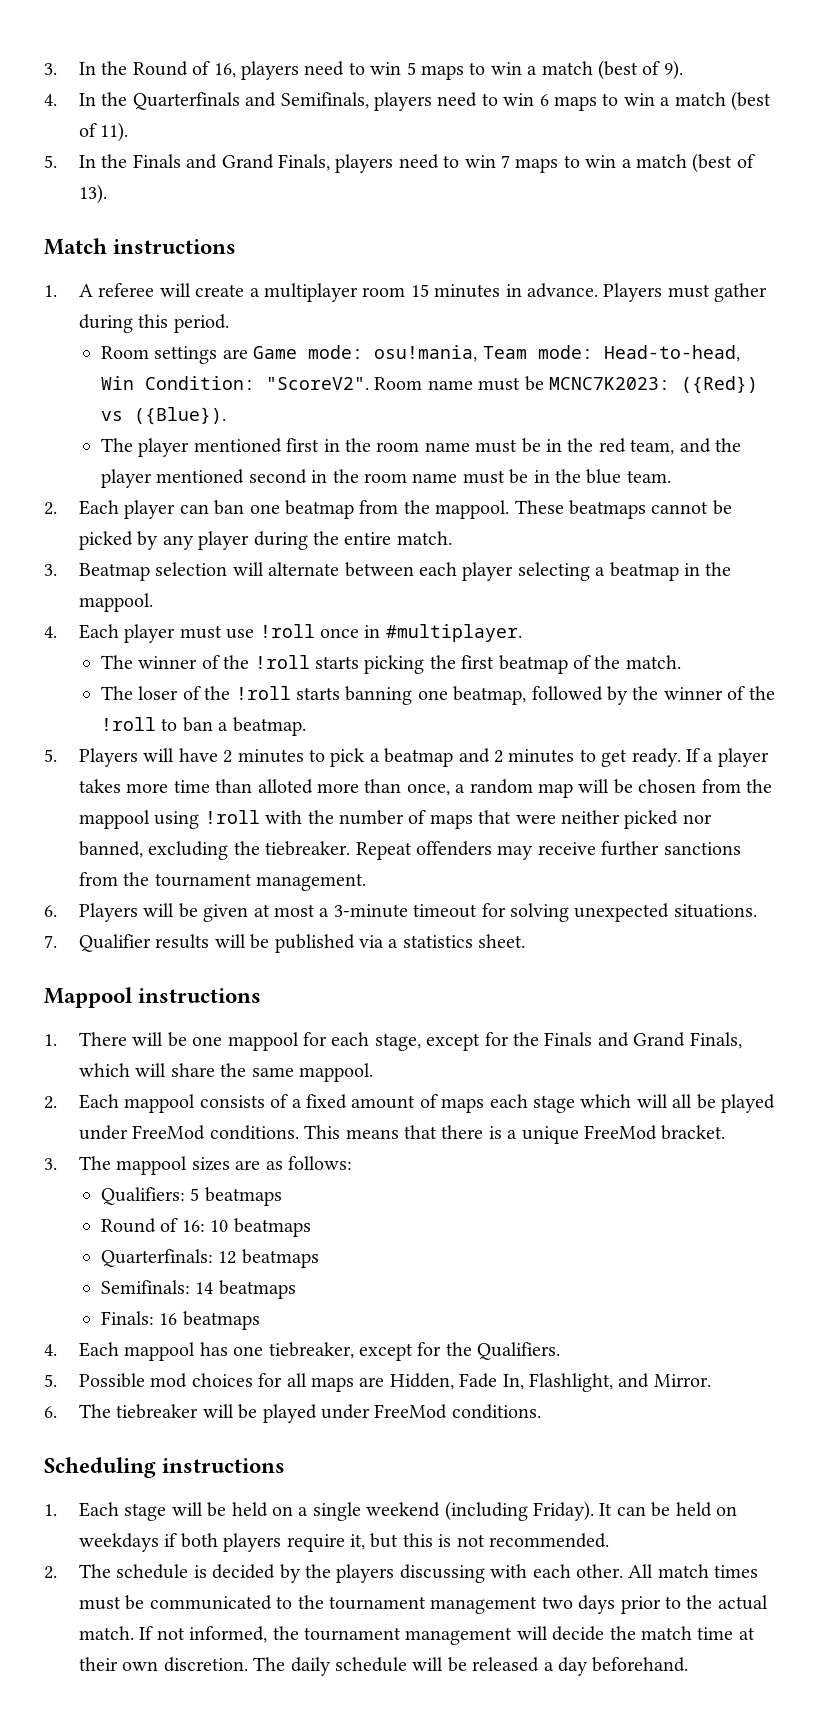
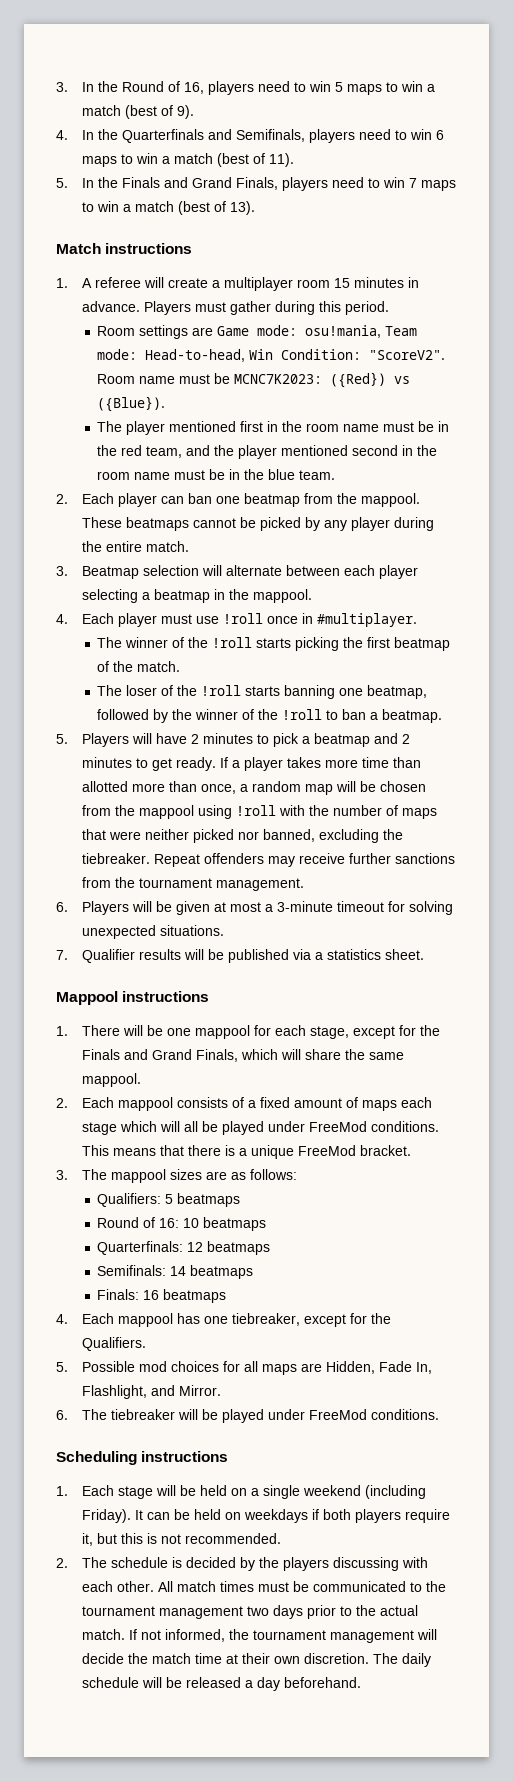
[257,779,313,794] alloted -> [81,781,128,792] allotted

